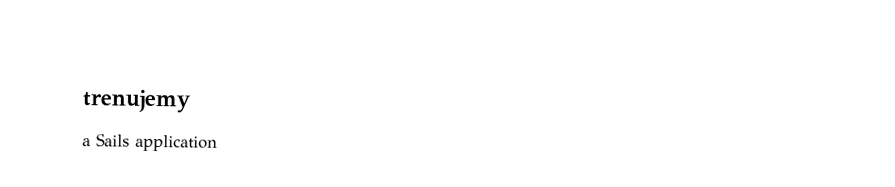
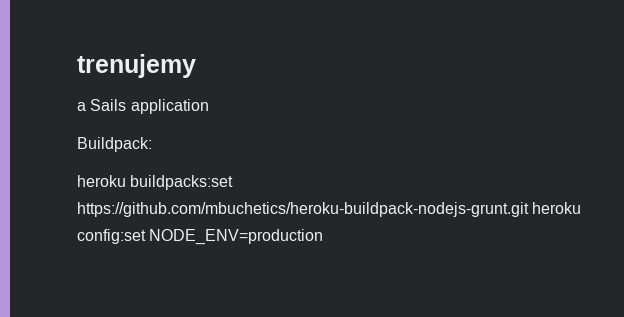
(218, 143) none -> [77,137,152,152] [77,175,234,190] [77,202,582,217] [77,229,324,245] // Buildpack: // heroku buildpacks:set https://github.com/mbuchetics/heroku-buildpack-nodejs-grunt.git heroku config:set NODE_ENV=production

